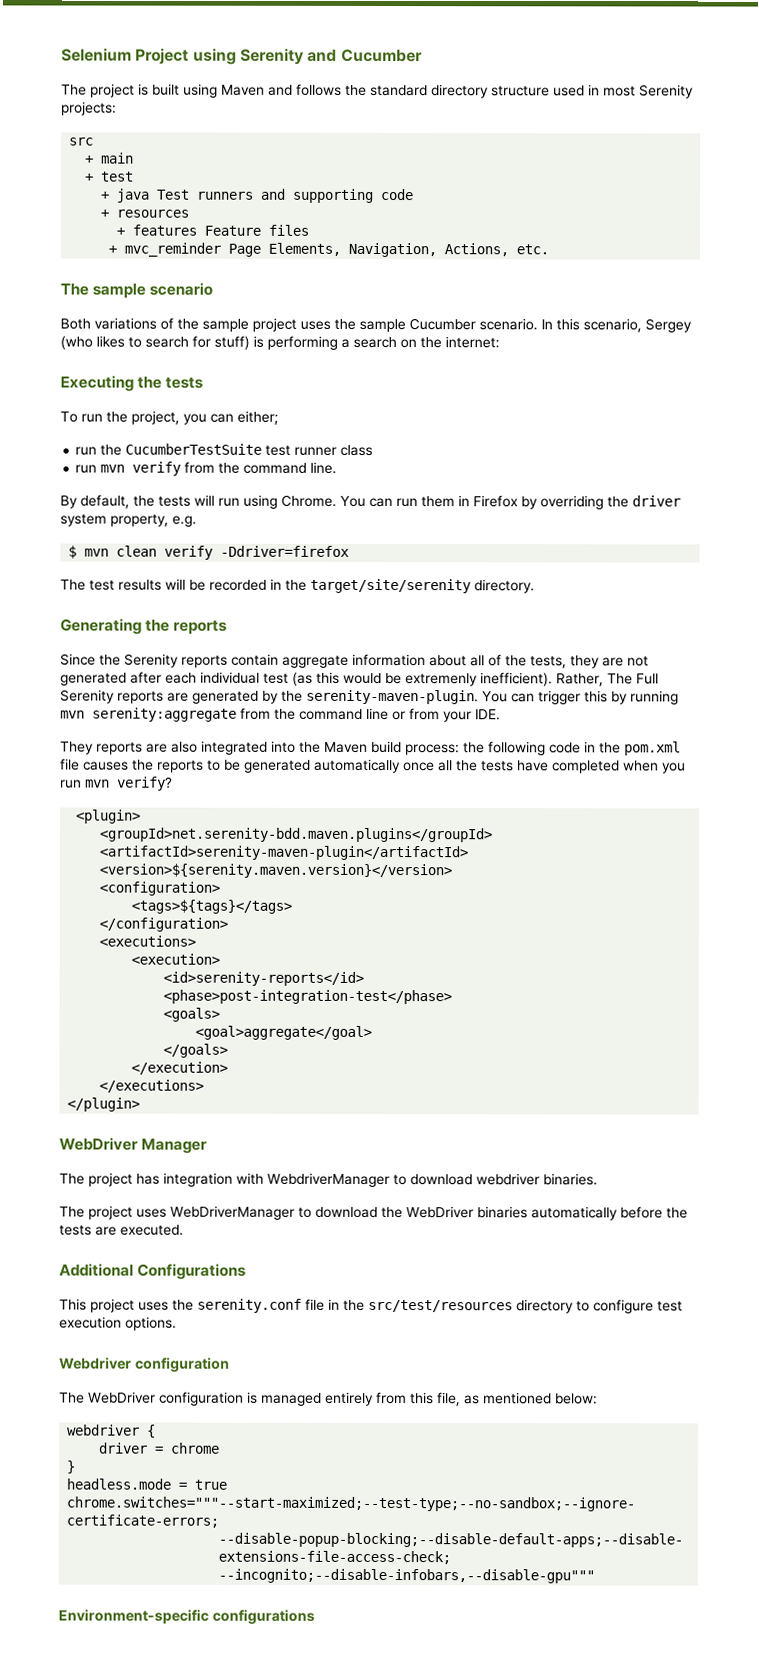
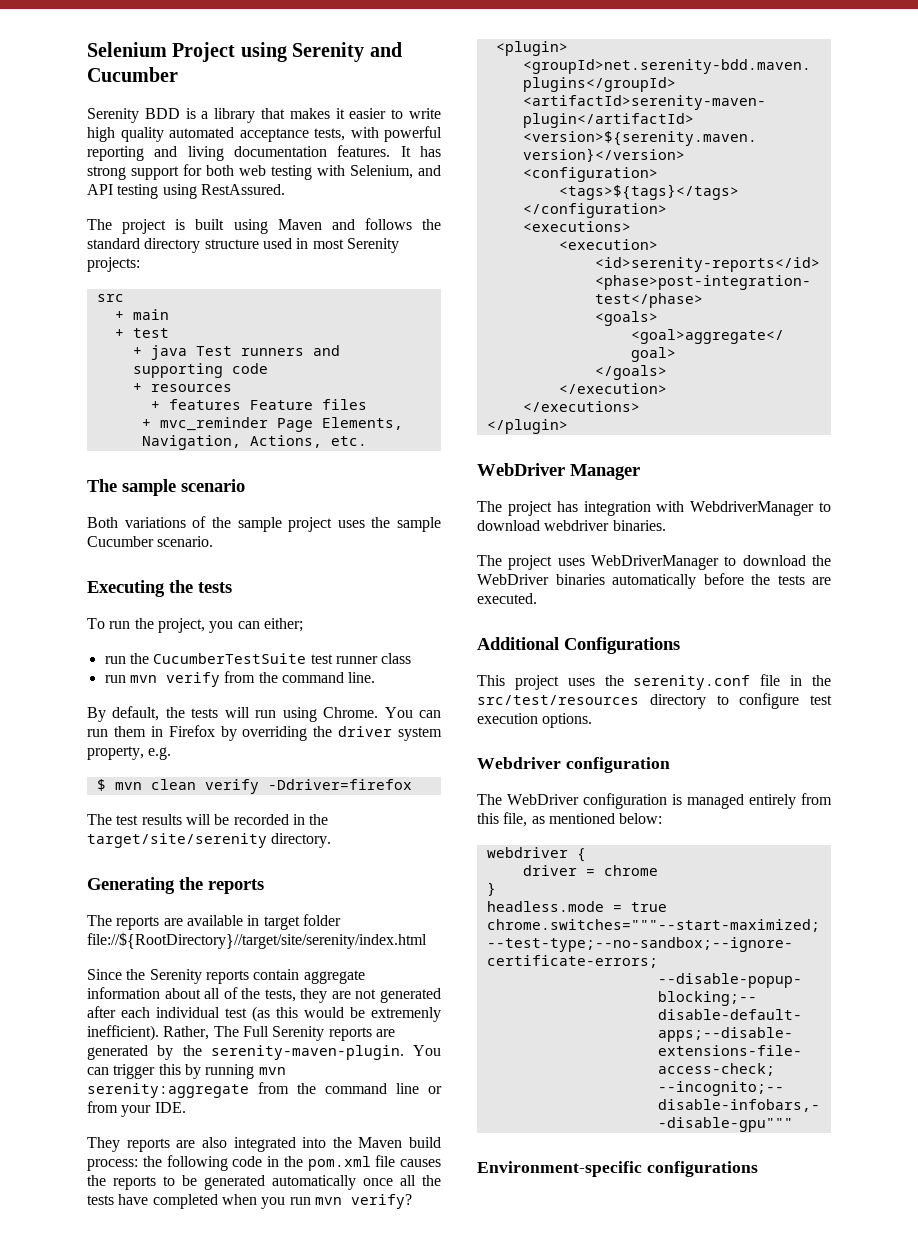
(423, 55) none -> [87,108,442,123] [87,126,442,142] [87,145,441,161] [87,164,441,180] [87,184,285,199] // Serenity BDD is a library that makes it easier to write high quality automated acceptance tests, with powerful reporting and living documentation features. It has strong support for both web testing with Selenium, and API testing using RestAssured.
[541,318,692,333] [60,335,500,350] In this scenario, Sergey (who likes to search for stuff) is performing a search on the internet: -> (214, 541) none
(228, 627) none -> [87,914,341,930] [87,932,427,949] // The reports are available in target folder file://${RootDirectory}//target/site/serenity/index.html

